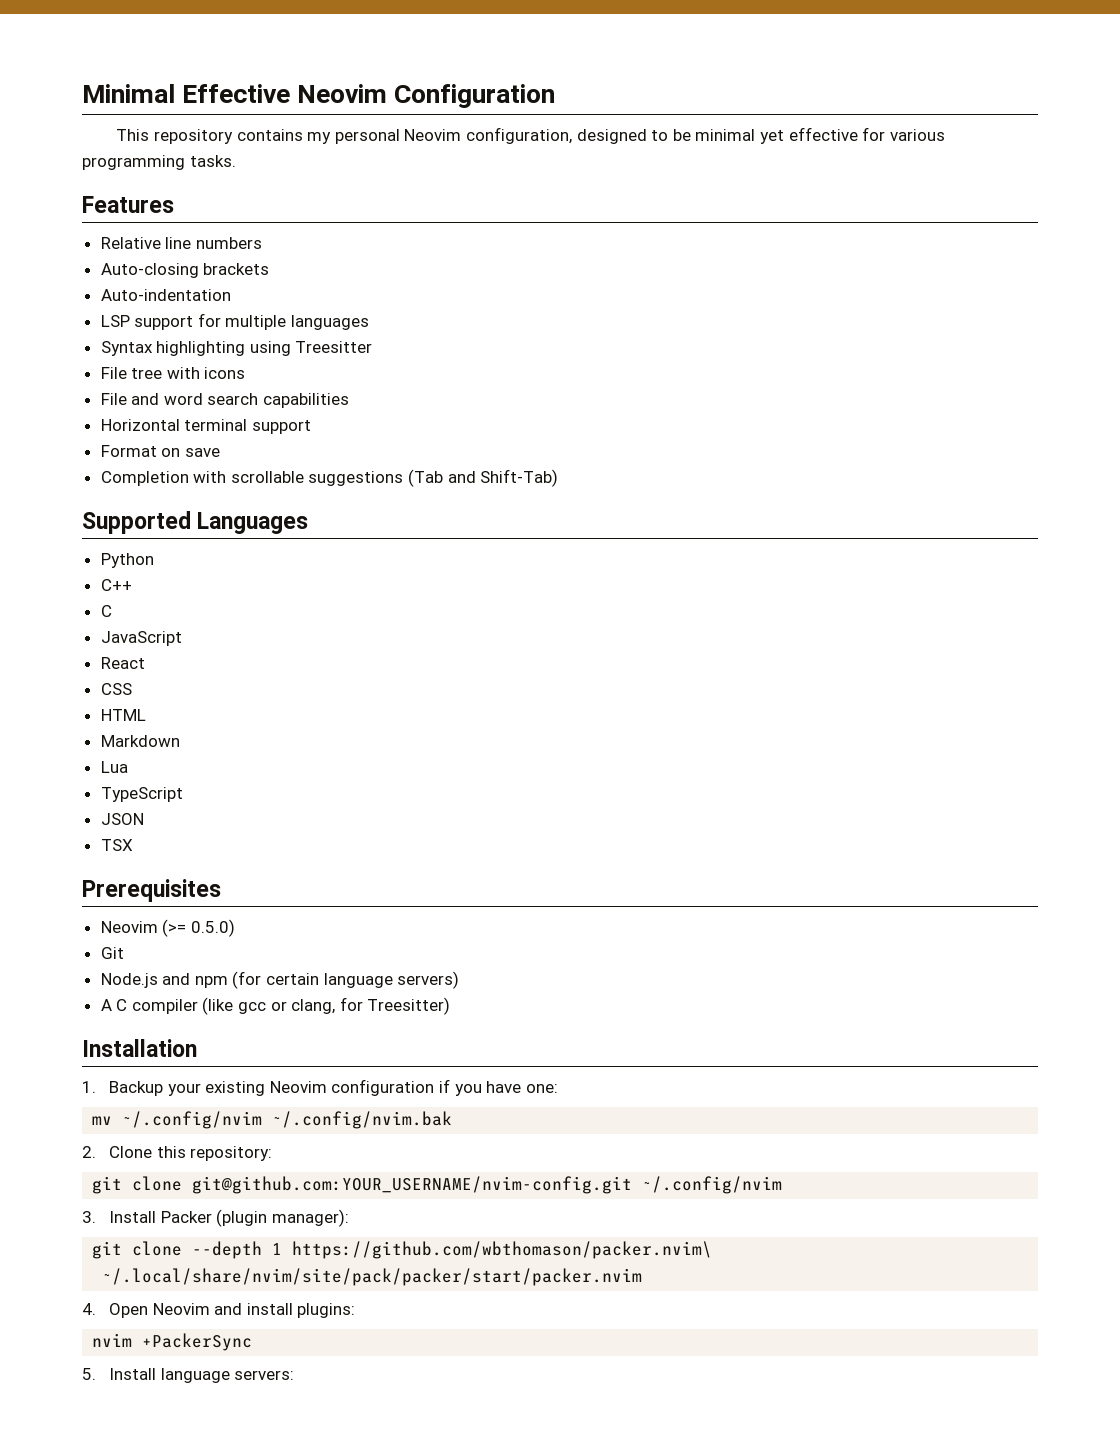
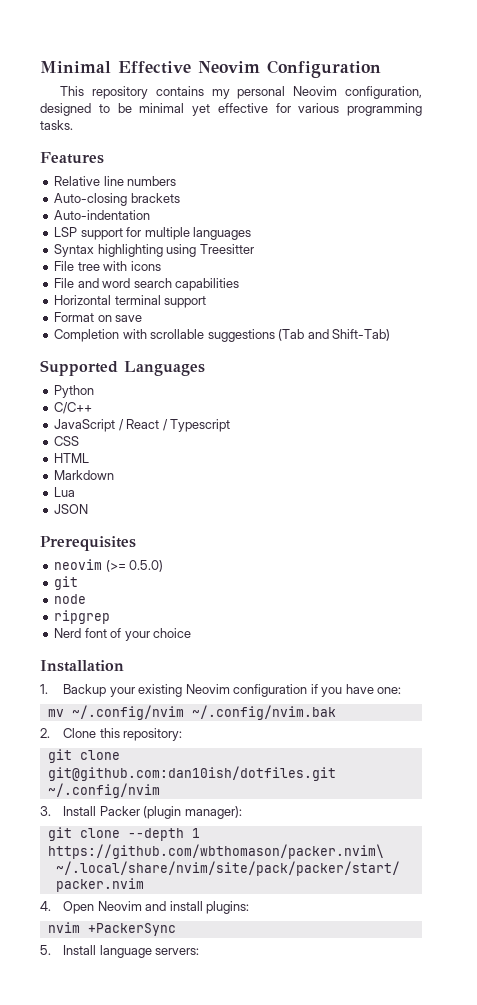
[100,579,132,591] [100,605,112,617] C++ // C -> [54,402,93,414] C/C++
(182, 638) // -> [118,419,124,431] /
(145, 663) none -> [162,419,231,432] / Typescript
[100,787,183,802] // TypeScript -> (76, 492) none
[100,839,133,851] // TSX -> (89, 509) none
[100,921,158,933] Neovim -> [54,559,103,570] neovim
[100,947,124,959] [100,971,460,989] [100,997,451,1015] Git // Node.js and npm (for certain language servers) // A C compiler (like gcc or clang, for Treesitter) -> [54,576,79,590] [54,594,87,604] [54,610,111,624] [54,628,192,641] git // node // ripgrep // Nerd font of your choice
[192,1176,633,1194] git@github.com:YOUR_USERNAME/nvim-config.git -> [47,766,336,781] git@github.com:dan10ish/dotfiles.git

